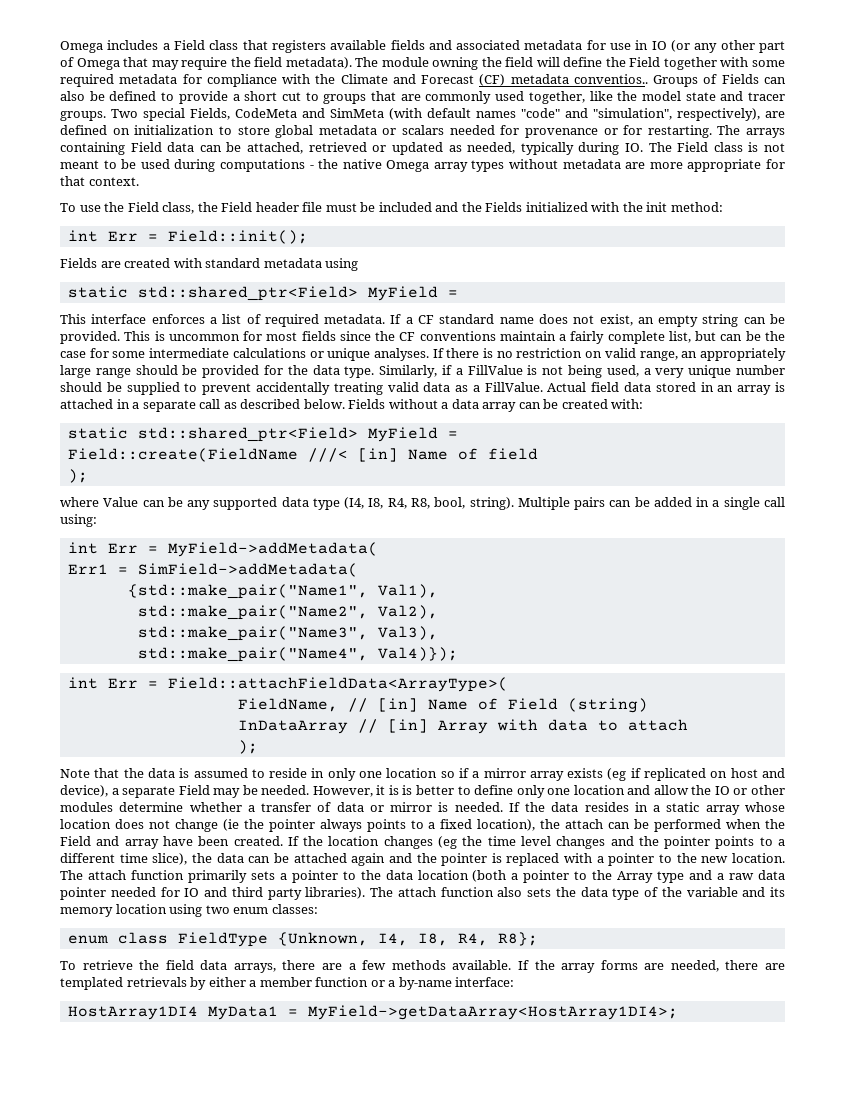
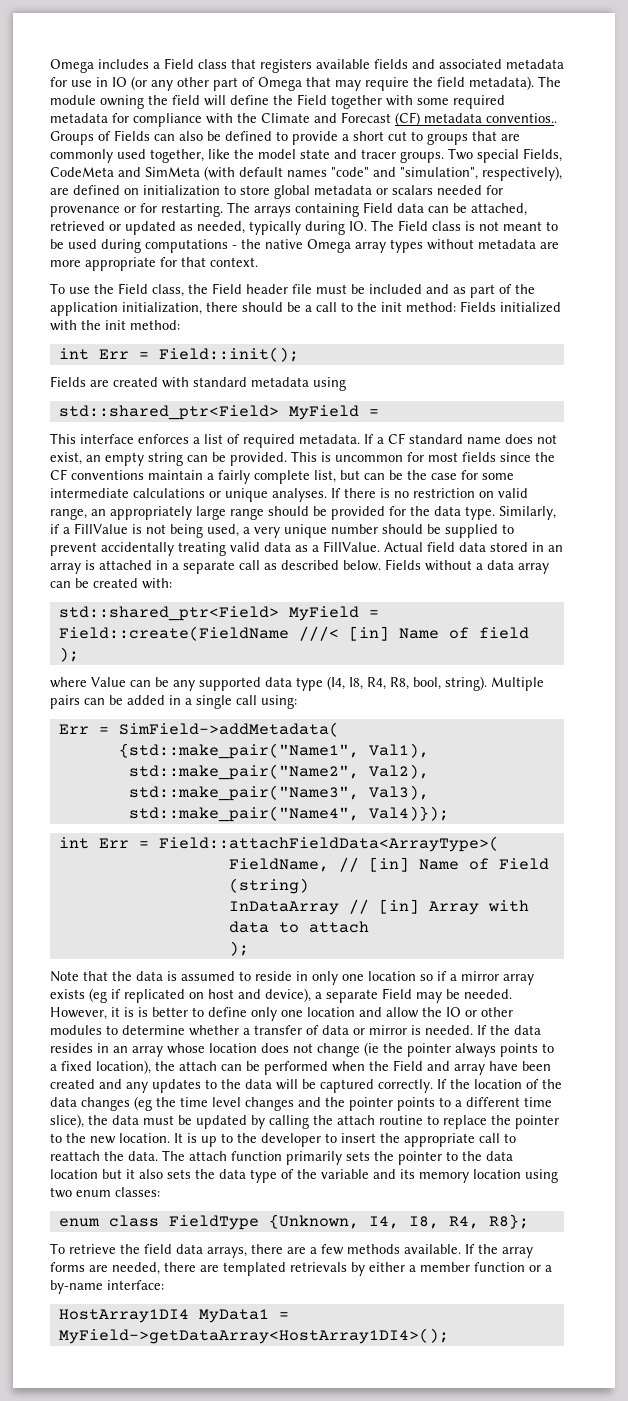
[461,202,482,212] the -> [453,284,535,298] [50,302,456,316] as part of the application initialization, there should be a call to the init method:
[67,286,128,298] static -> (346, 384) none
[67,427,128,439] static -> (172, 583) none
[67,542,378,557] [67,564,128,574] int Err = MyField->addMetadata( // Err1 = -> [58,724,109,734] Err =
(113, 807) none -> [106,1025,118,1035] to
[653,802,700,812] a static -> [113,1046,128,1053] an
[233,836,380,846] created. If the location -> [50,1079,562,1093] [50,1097,77,1107] created and any updates to the data will be captured correctly. If the location of the data
[248,853,604,866] can be attached again and the pointer is replaced with a -> [143,1115,511,1129] must be updated by calling the attach routine to replace the
(785, 858) none -> [174,1133,516,1147] [50,1151,158,1161] It is up to the developer to insert the appropriate call to reattach the data.
[279,873,287,880] a -> [374,1151,394,1161] the
[472,870,786,883] [60,887,494,900] (both a pointer to the Array type and a raw data pointer needed for IO and third party libraries). The attach function -> [102,1169,135,1179] but it
[307,1005,678,1020] MyField->getDataArray<HostArray1DI4>; -> [58,1328,449,1344] MyField->getDataArray<HostArray1DI4>();

